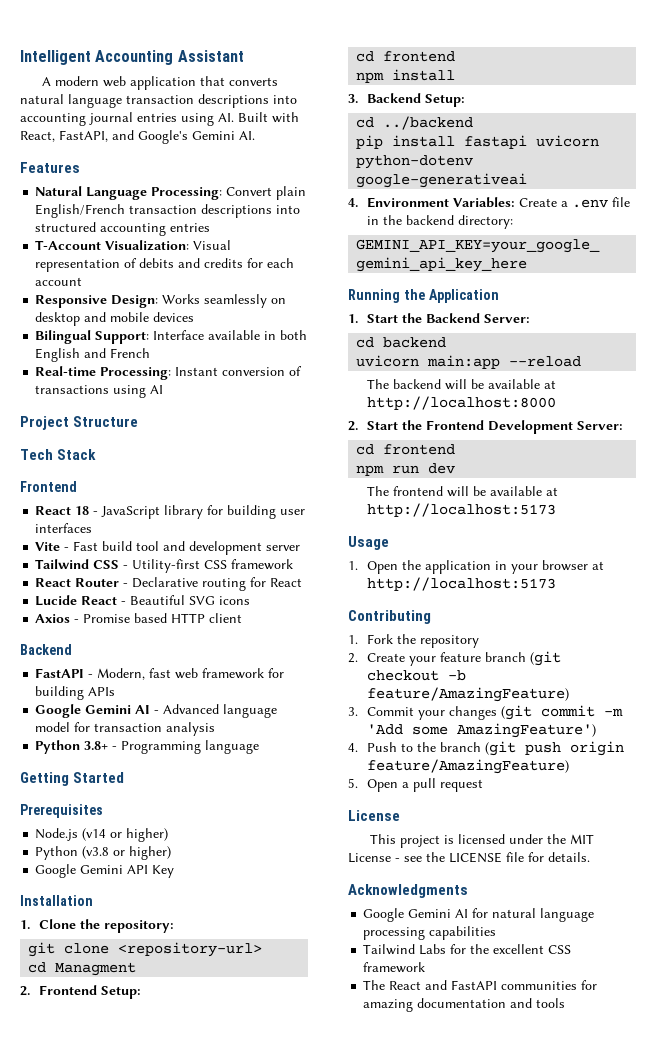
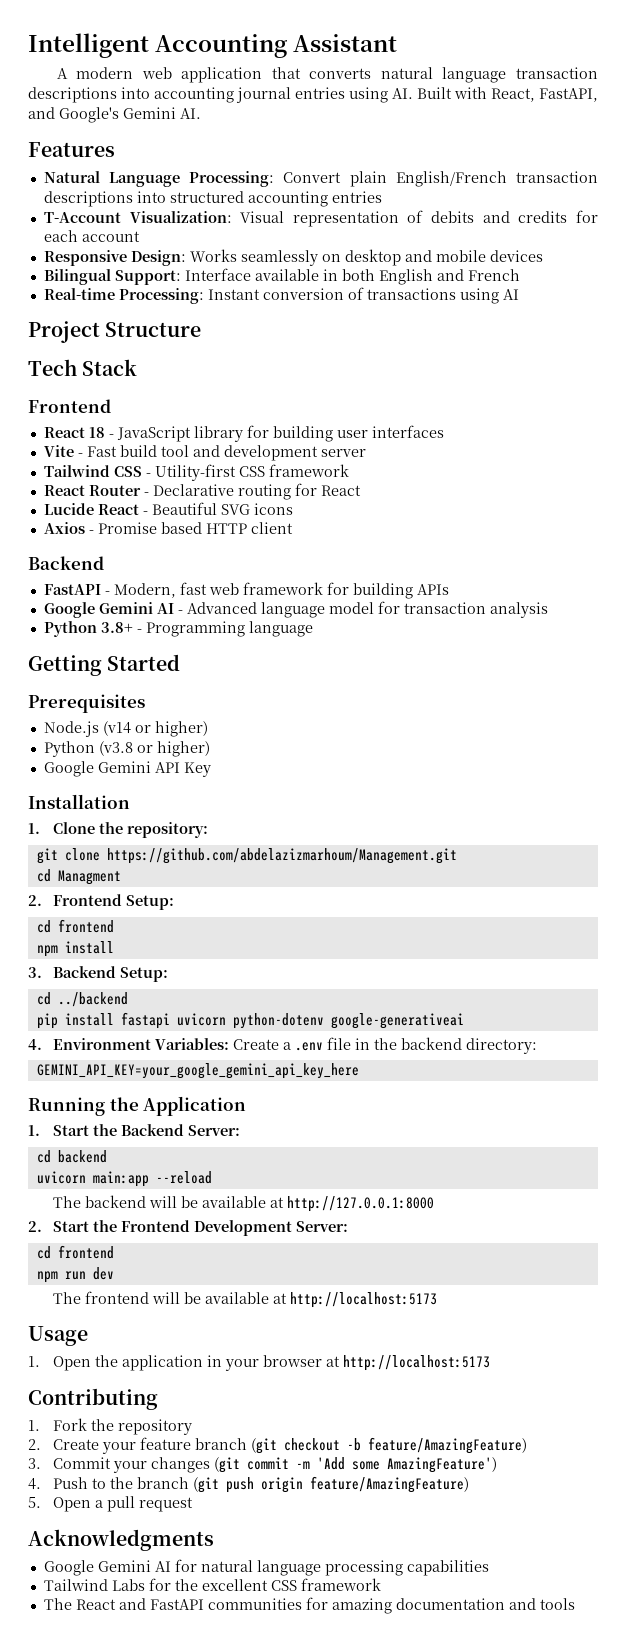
[118,942,263,957] <repository-url> -> [106,848,457,864] https://github.com/abdelazizmarhoum/Management.git
[366,396,556,410] http://localhost:8000 -> [286,1196,434,1212] http://127.0.0.1:8000
[348,810,400,821] [370,834,595,848] [348,852,590,863] // License // This project is licensed under the MIT License - see the LICENSE file for details. -> (193, 1504) none

